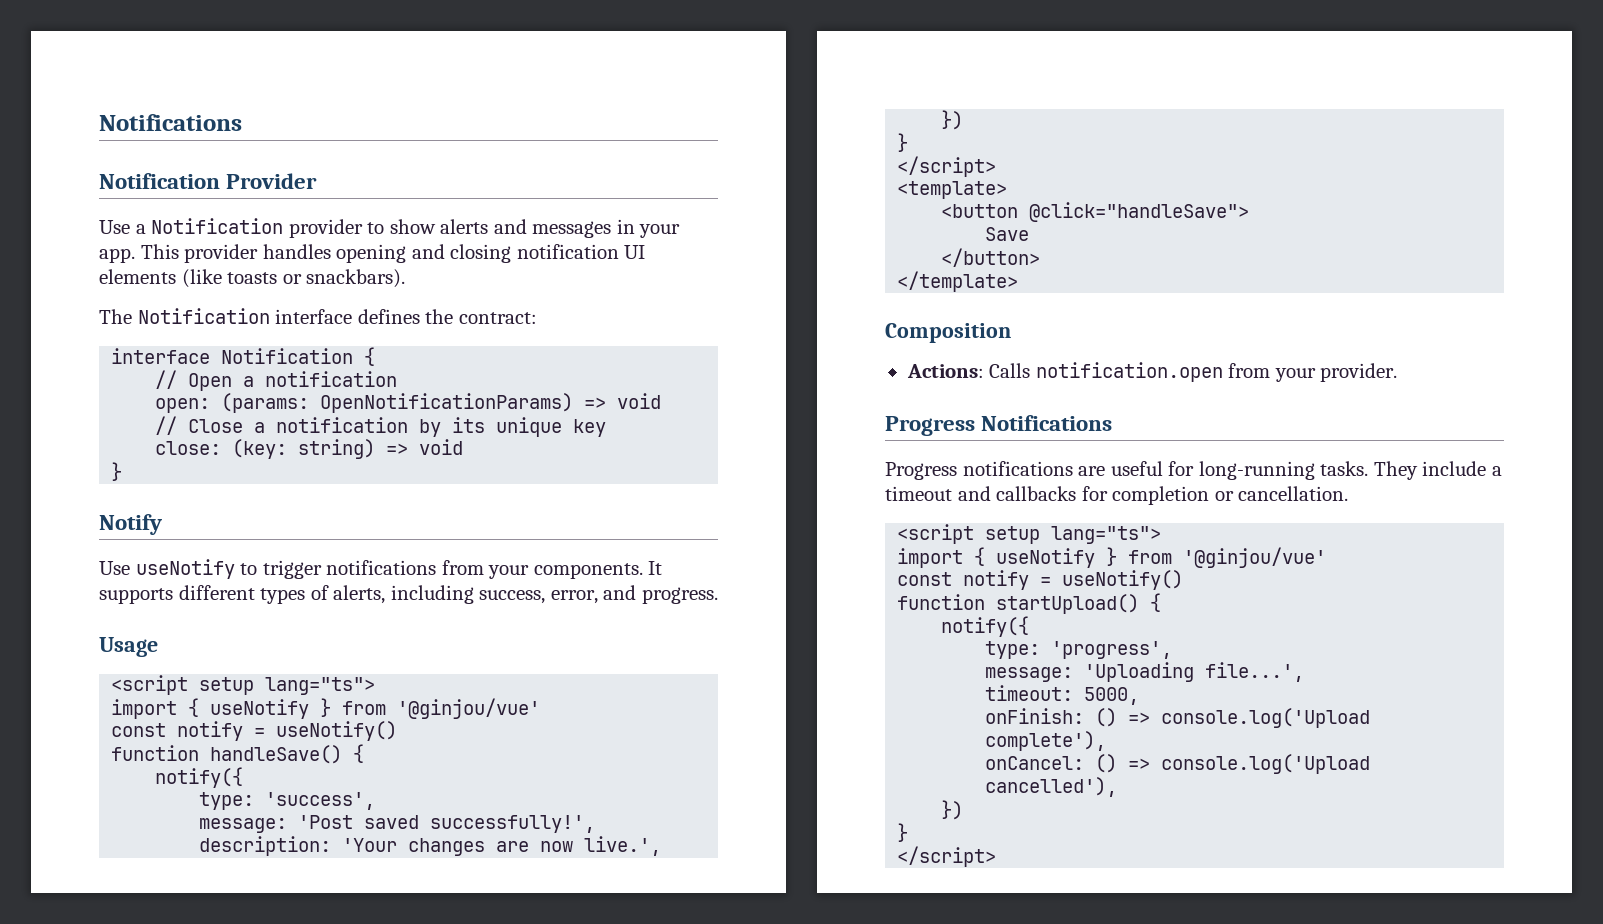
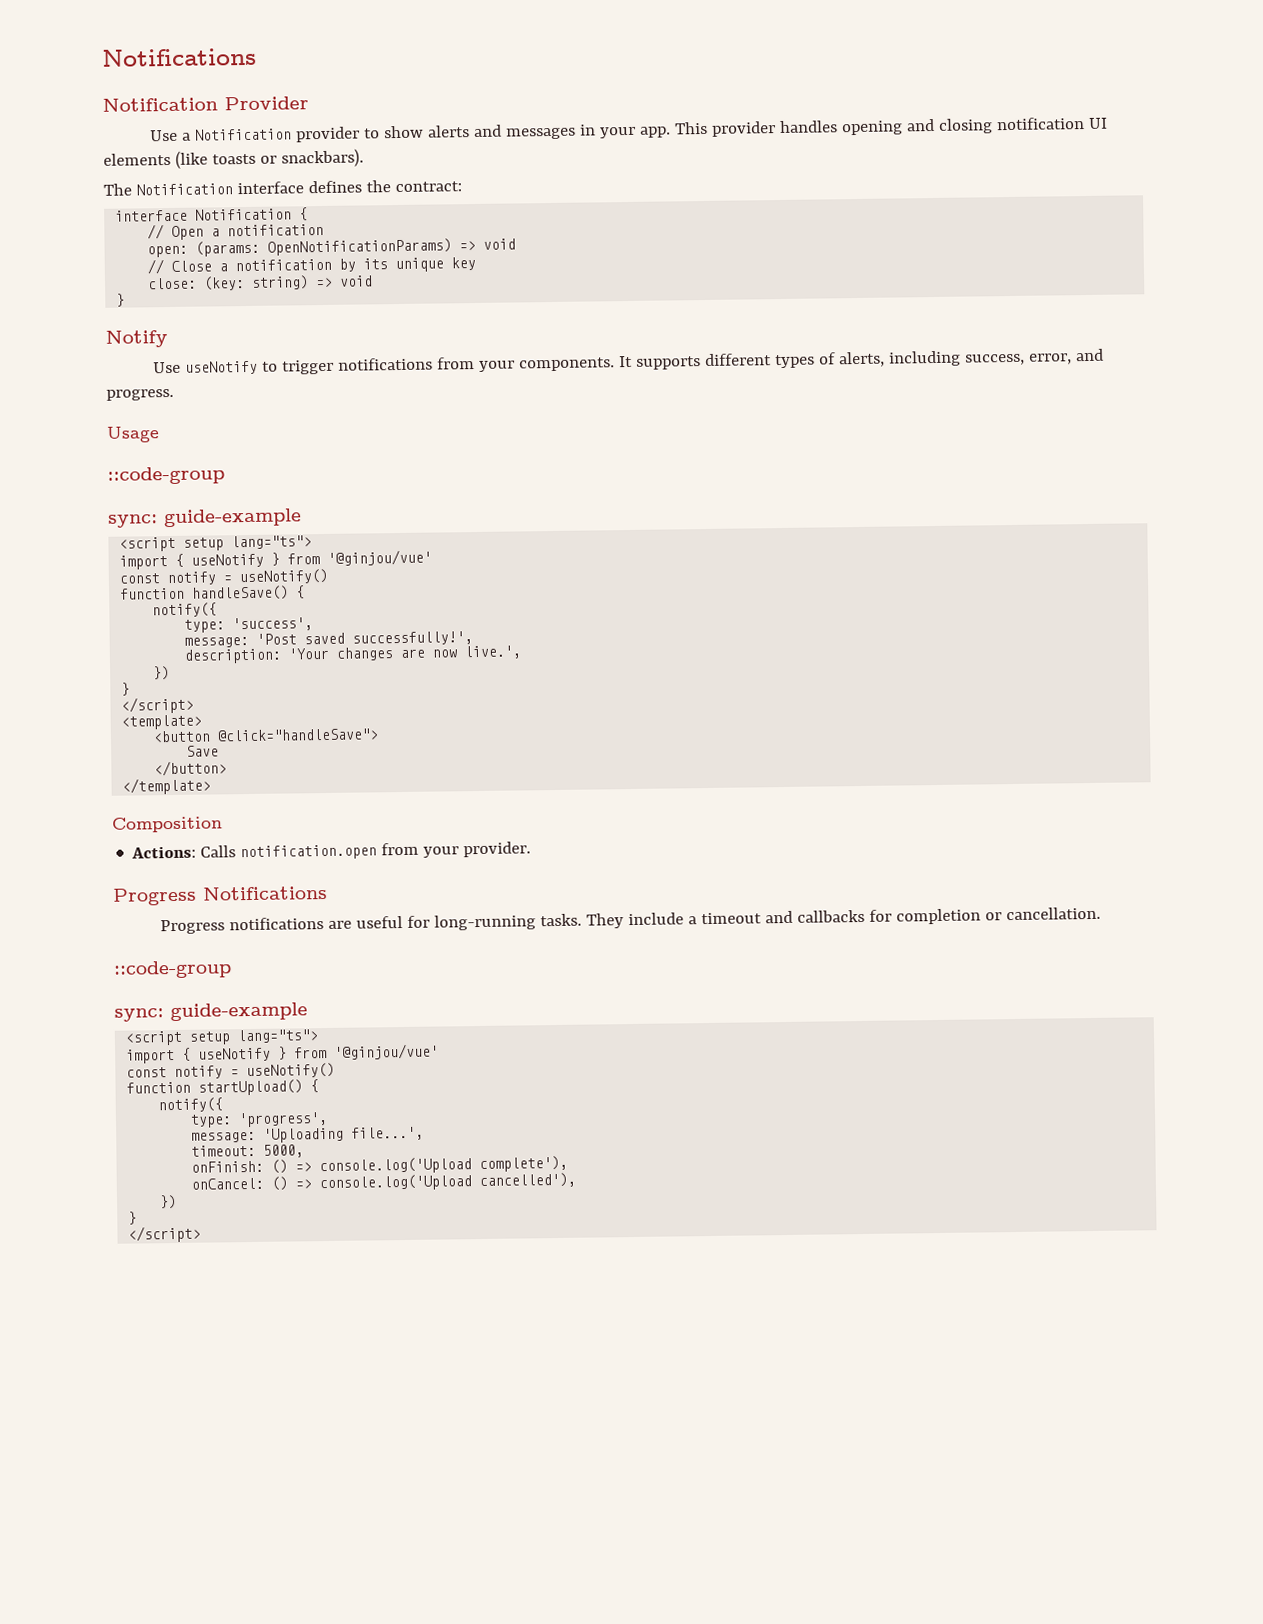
(158, 647) none -> [107,466,225,485] [108,508,302,528] // ::code-group // sync: guide-example
(1349, 493) none -> [113,960,232,979] [114,1002,308,1022] // ::code-group // sync: guide-example

